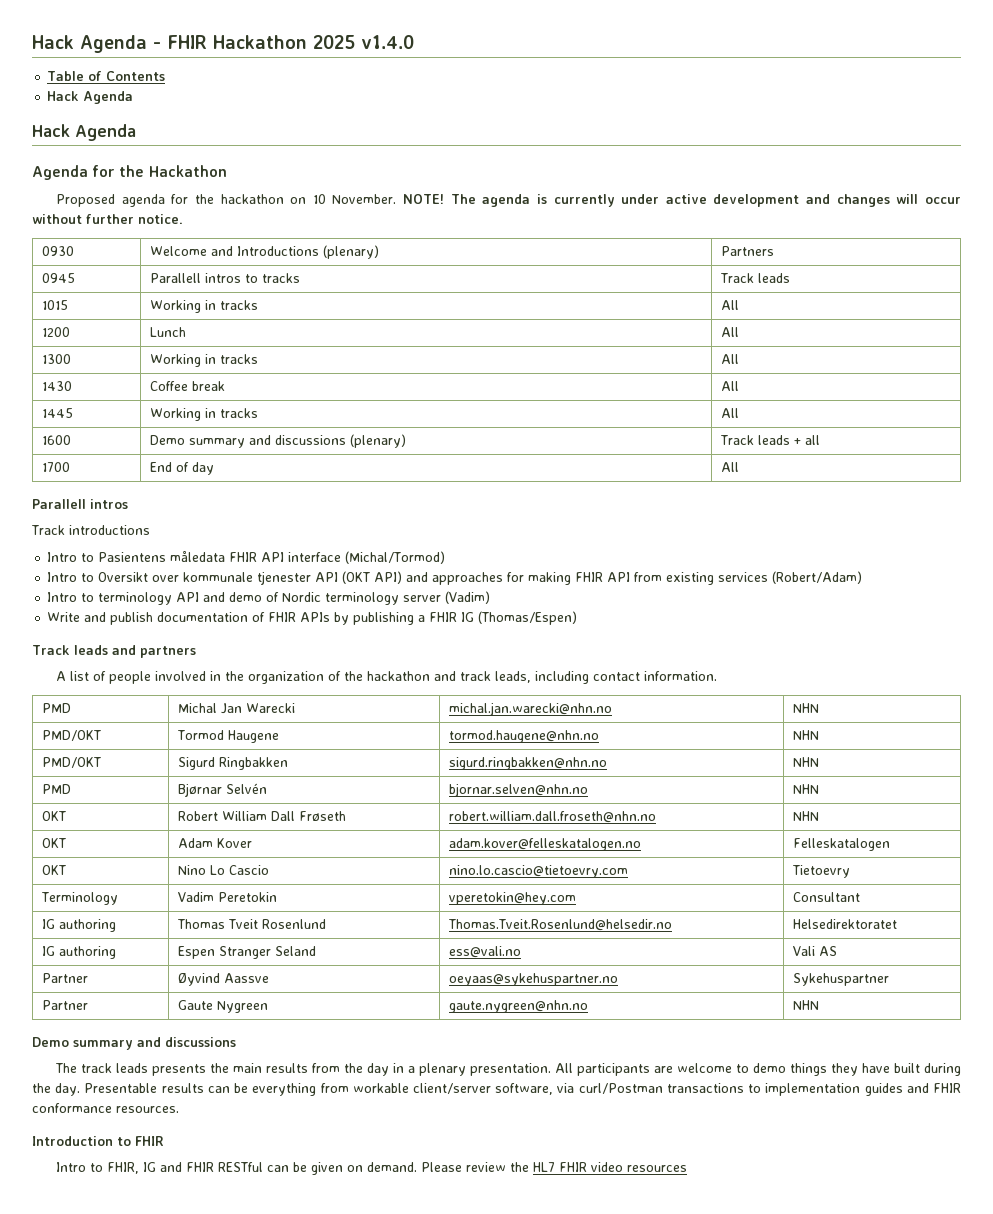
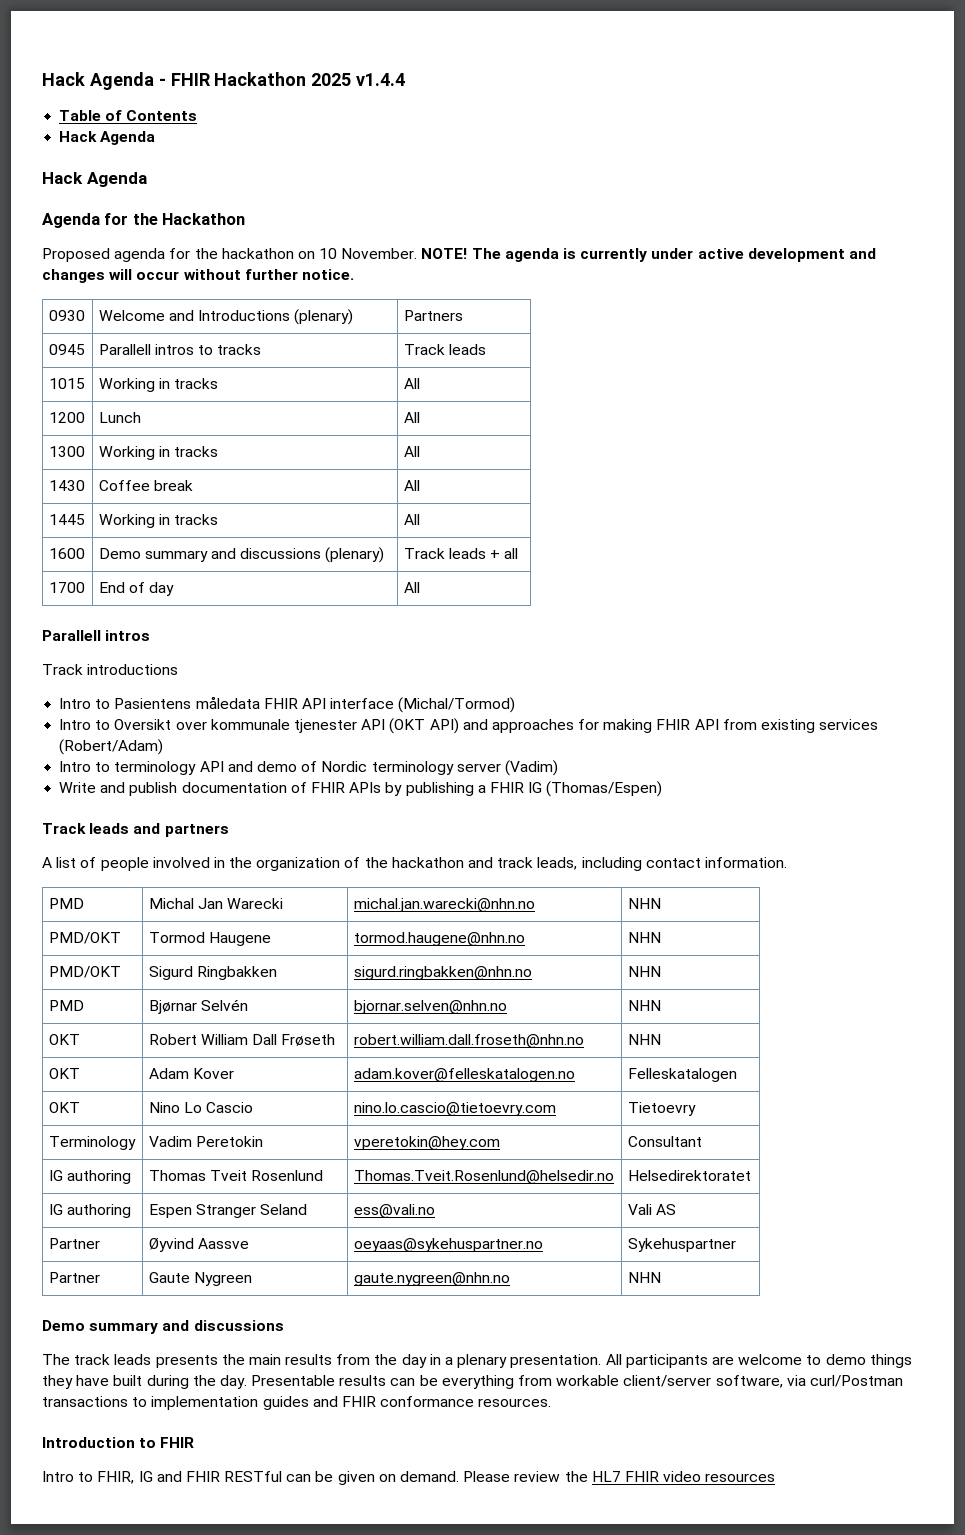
[361,35,414,49] v1.4.0 -> [356,73,406,86] v1.4.4

